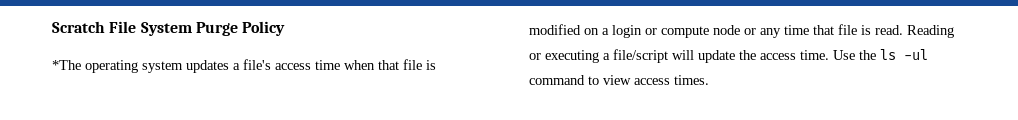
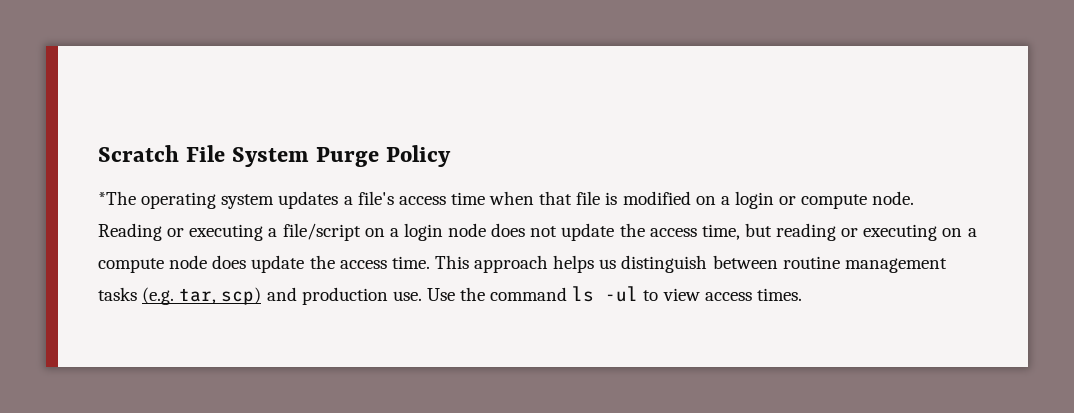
[713,24,903,38] node or any time that file is read. -> [872,191,915,205] node.
[672,50,829,63] will update the access time. -> [364,223,977,241] [98,255,947,273] [98,287,422,305] on a login node does not update the access time, but reading or executing on a compute node does update the access time. This approach helps us distinguish between routine management tasks (e.g. tar, scp) and production use.
(876, 55) none -> [490,287,568,301] command
[529,75,585,85] command -> (639, 294) none

